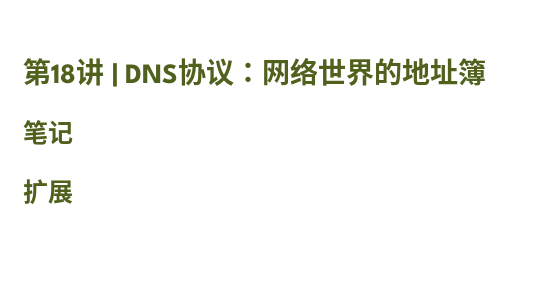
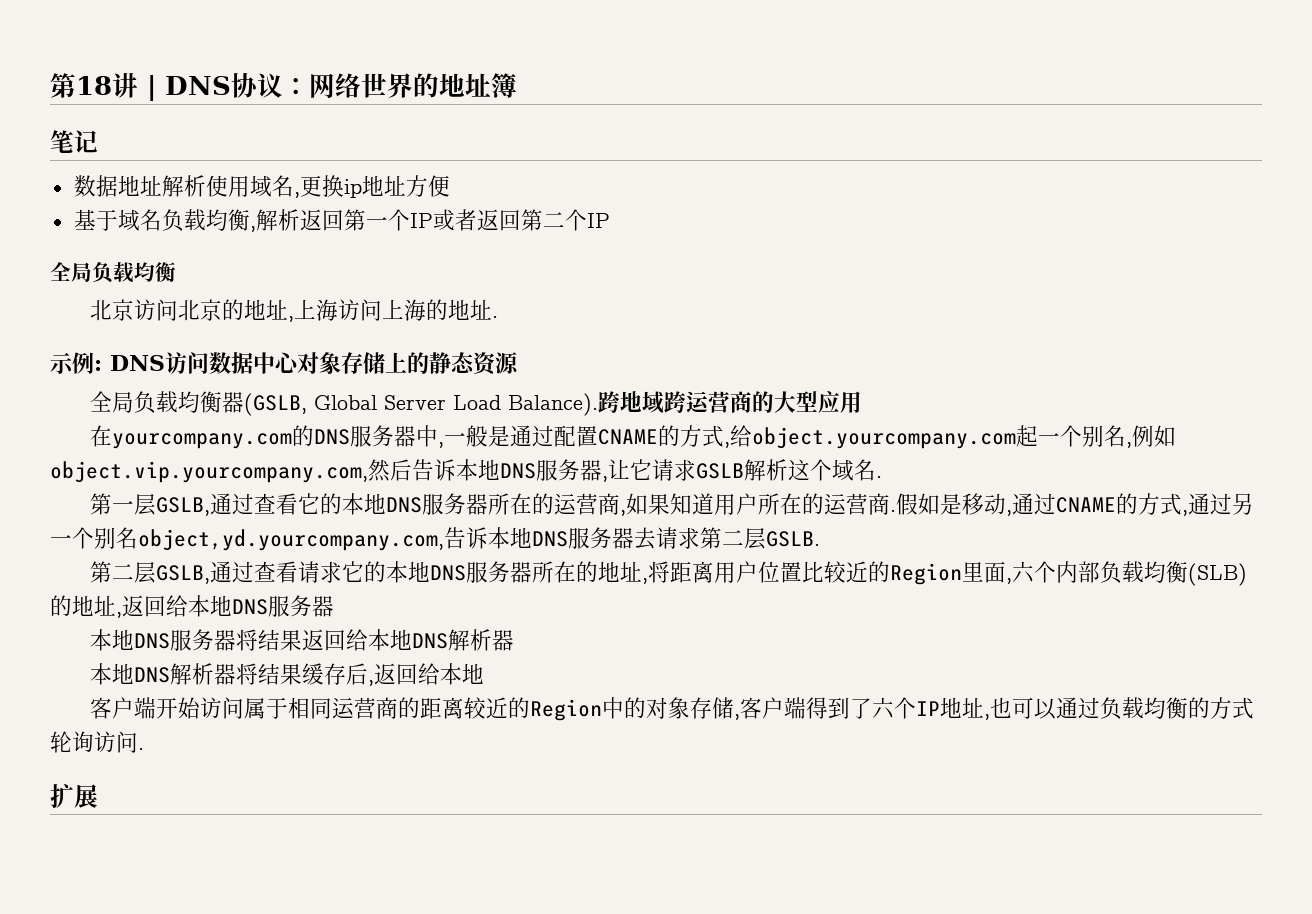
(73, 132) none -> [73,175,450,198] [73,209,610,232] [50,262,176,283] [89,299,498,322] [50,352,519,376] [89,391,862,416] [89,425,1176,449] [50,459,882,483] [89,493,1254,516] [50,527,820,551] [89,561,1247,586] [50,595,334,618] [89,629,514,651] [89,663,484,686] [89,697,1254,721] [50,731,144,753] // 数据地址解析使用域名,更换ip地址方便 // 基于域名负载均衡,解析返回第一个IP或者返回第二个IP // 全局负载均衡 // 北京访问北京的地址,上海访问上海的地址. // 示例: DNS访问数据中心对象存储上的静态资源 // 全局负载均衡器(GSLB, Global Server Load Balance).跨地域跨运营商的大型应用 // 在yourcompany.com的DNS服务器中,一般是通过配置CNAME的方式,给object.yourcompany.com起一个别名,例如object.vip.yourcompany.com,然后告诉本地DNS服务器,让它请求GSLB解析这个域名. // 第一层GSLB,通过查看它的本地DNS服务器所在的运营商,如果知道用户所在的运营商.假如是移动,通过CNAME的方式,通过另一个别名object,yd.yourcompany.com,告诉本地DNS服务器去请求第二层GSLB. // 第二层GSLB,通过查看请求它的本地DNS服务器所在的地址,将距离用户位置比较近的Region里面,六个内部负载均衡(SLB)的地址,返回给本地DNS服务器 // 本地DNS服务器将结果返回给本地DNS解析器 // 本地DNS解析器将结果缓存后,返回给本地 // 客户端开始访问属于相同运营商的距离较近的Region中的对象存储,客户端得到了六个IP地址,也可以通过负载均衡的方式轮询访问.

